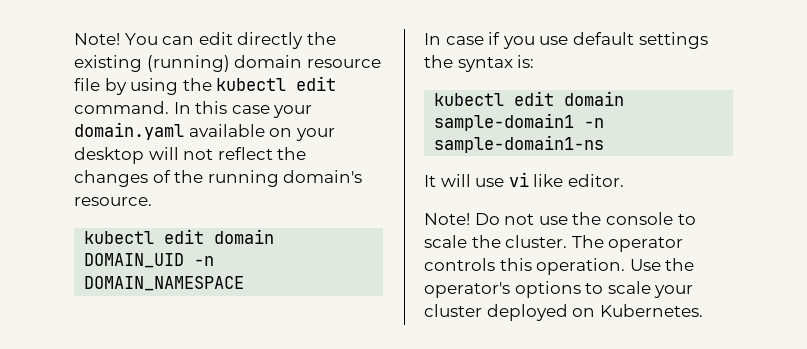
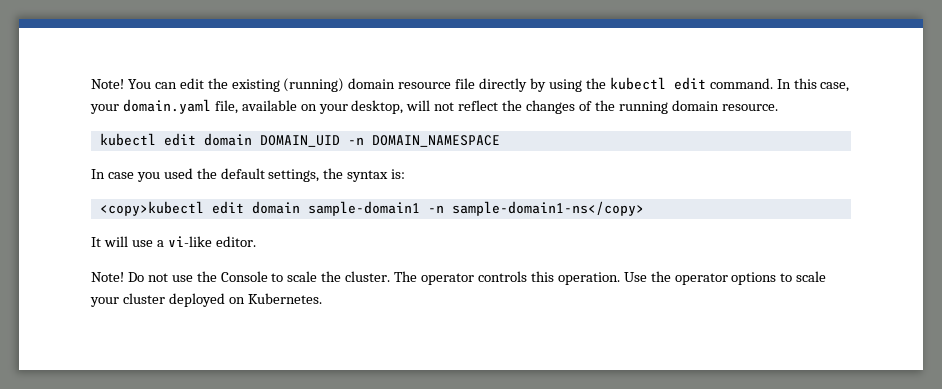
[237,32,304,49] directly -> (204, 83) none
(100, 84) none -> [479,78,528,92] directly
[231,105,270,114] case -> [820,82,850,92] case,
(184, 131) none -> [214,100,238,114] file,
[74,147,144,164] desktop -> [351,100,404,114] desktop,
[283,170,363,183] domain's -> [671,100,719,111] domain
[488,32,708,49] if you use default settings -> [136,168,320,182] you used the default settings,
[434,93,505,106] kubectl -> [99,201,204,216] <copy>kubectl
[434,135,605,153] sample-domain1-ns -> [451,201,644,216] sample-domain1-ns</copy>
[508,172,564,187] vi like -> [156,236,212,247] a vi-like
[605,212,673,225] console -> [220,271,268,282] Console
[424,282,510,298] operator's -> [674,273,728,285] operator

